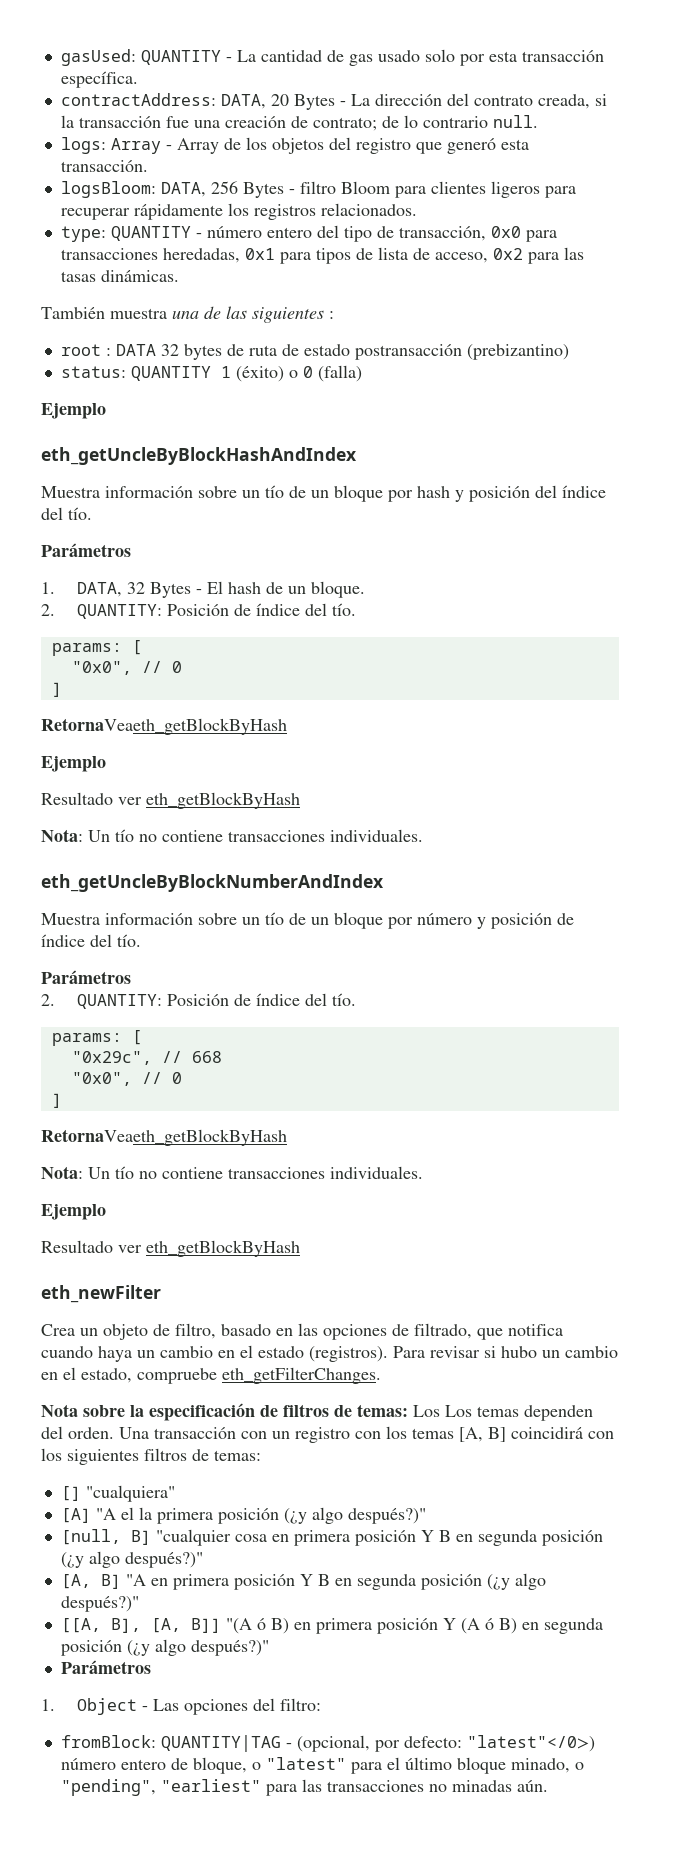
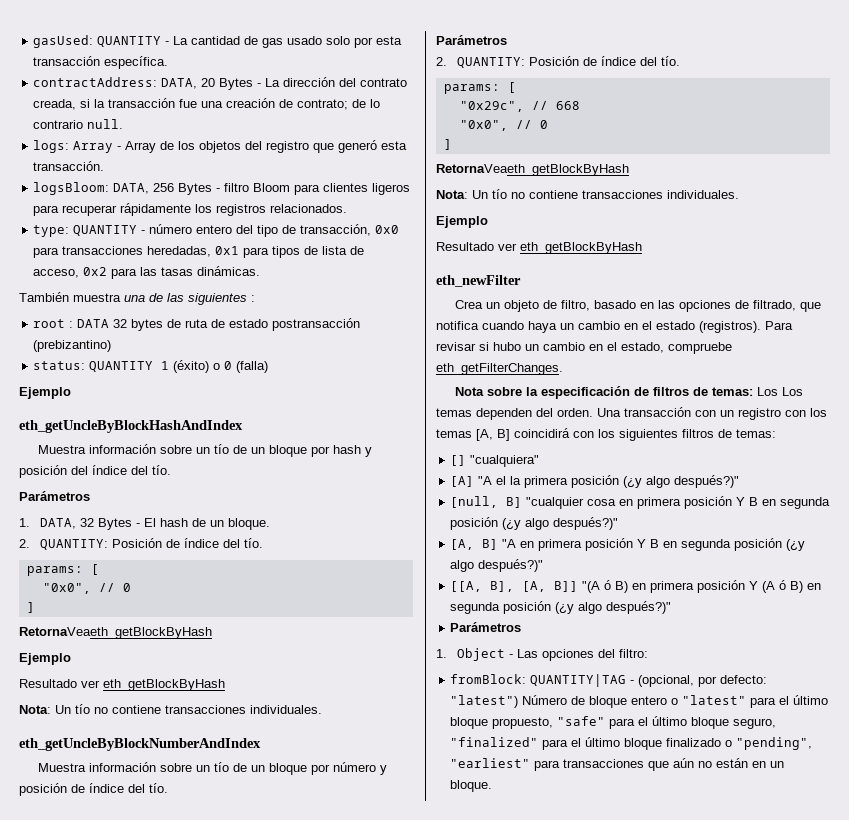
[466,1735,595,1752] [60,1757,247,1774] "latest"</0>) número entero de bloque, -> [450,695,668,708] "latest") Número de bloque entero
[510,1758,584,1773] [60,1779,548,1796] minado, o "pending", "earliest" para las transacciones no minadas aún. -> [492,716,777,729] [450,737,813,750] [450,758,785,771] [450,780,493,792] propuesto, "safe" para el último bloque seguro, "finalized" para el último bloque finalizado o "pending", "earliest" para transacciones que aún no están en un bloque.

